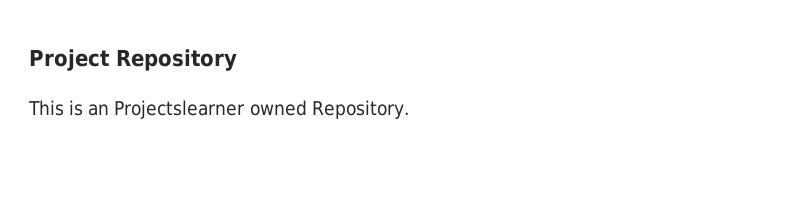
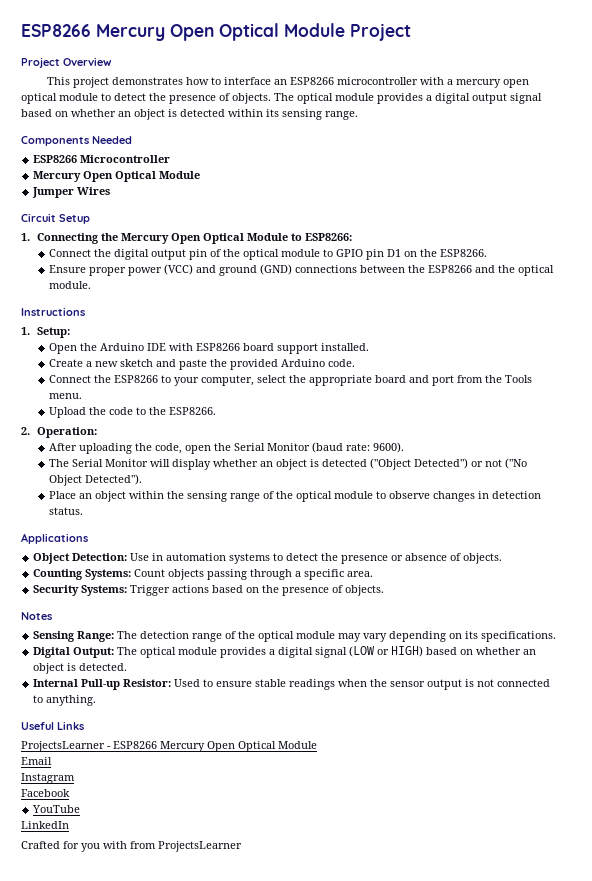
[29,49,237,71] Project Repository -> [21,23,411,41] [21,57,112,68] ESP8266 Mercury Open Optical Module Project // Project Overview
[69,100,409,119] is an Projectslearner owned Repository. -> [73,77,530,88] [21,93,542,104] [21,109,358,120] [21,136,132,146] [33,155,171,163] [33,171,201,182] [32,187,111,198] [21,213,90,224] [21,233,352,244] [48,249,487,260] [48,264,554,276] [48,281,91,289] [21,307,85,316] [21,327,70,338] [48,343,369,354] [48,359,355,370] [48,375,532,386] [48,393,82,399] [48,407,216,418] [21,427,97,438] [48,442,404,454] [48,458,527,470] [48,474,142,486] [48,491,541,502] [48,507,83,515] [21,533,88,544] [33,553,503,564] [33,569,374,580] [33,585,385,596] [21,612,52,620] [33,631,557,642] [33,646,537,658] [33,663,128,674] [33,679,551,690] [33,695,97,706] [21,721,84,730] [21,741,317,752] [21,757,52,765] [21,773,75,784] [21,789,70,797] [32,805,81,813] [21,821,69,829] [21,841,242,852] project demonstrates how to interface an ESP8266 microcontroller with a mercury open optical module to detect the presence of objects. The optical module provides a digital output signal based on whether an object is detected within its sensing range. // Components Needed // ESP8266 Microcontroller // Mercury Open Optical Module // Jumper Wires // Circuit Setup // 1. Connecting the Mercury Open Optical Module to ESP8266: // Connect the digital output pin of the optical module to GPIO pin D1 on the ESP8266. // Ensure proper power (VCC) and ground (GND) connections between the ESP8266 and the optical module. // Instructions // 1. Setup: // Open the Arduino IDE with ESP8266 board support installed. // Create a new sketch and paste the provided Arduino code. // Connect the ESP8266 to your computer, select the appropriate board and port from the Tools menu. // Upload the code to the ESP8266. // 2. Operation: // After uploading the code, open the Serial Monitor (baud rate: 9600). // The Serial Monitor will display whether an object is detected ("Object Detected") or not ("No Object Detected"). // Place an object within the sensing range of the optical module to observe changes in detection status. // Applications // Object Detection: Use in automation systems to detect the presence or absence of objects. // Counting Systems: Count objects passing through a specific area. // Security Systems: Trigger actions based on the presence of objects. // Notes // Sensing Range: The detection range of the optical module may vary depending on its specifications. // Digital Output: The optical module provides a digital signal (LOW or HIGH) based on whether an object is detected. // Internal Pull-up Resistor: Used to ensure stable readings when the sensor output is not connected to anything. // Useful Links // ProjectsLearner - ESP8266 Mercury Open Optical Module // Email // Instagram // Facebook // YouTube // LinkedIn // Crafted for you with from ProjectsLearner

